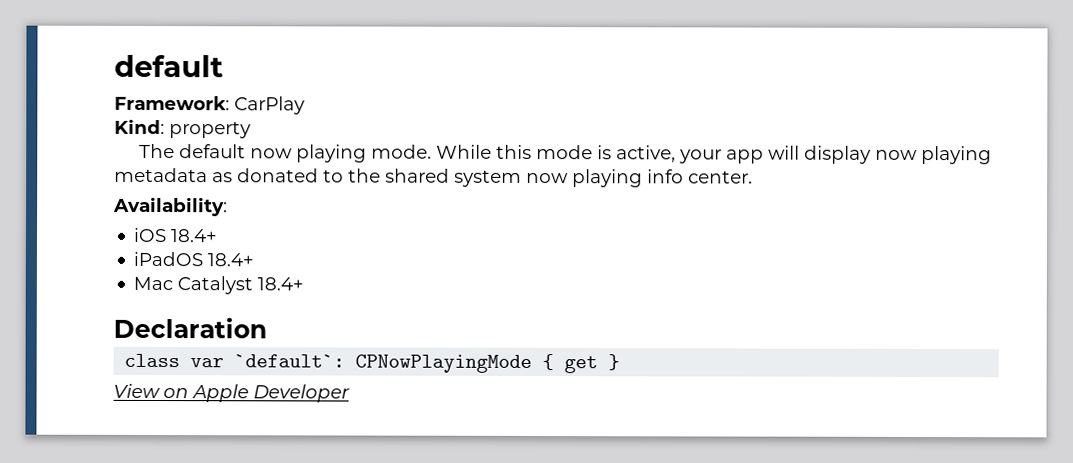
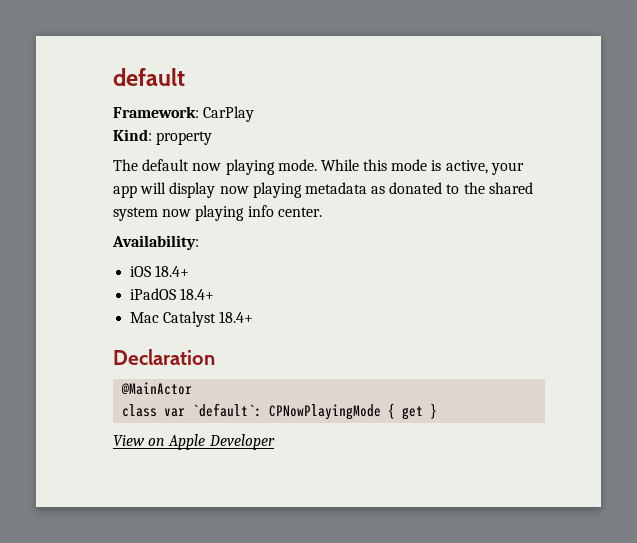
(267, 327) none -> [121,382,193,395] // @MainActor

